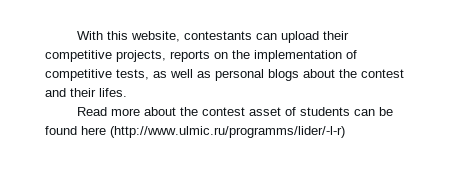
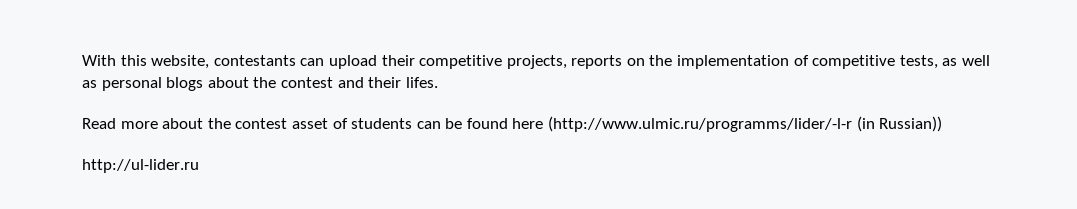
[110,126,345,138] (http://www.ulmic.ru/programms/lider/-l-r) -> [548,116,943,132] [82,159,199,173] (http://www.ulmic.ru/programms/lider/-l-r (in Russian)) // http://ul-lider.ru

